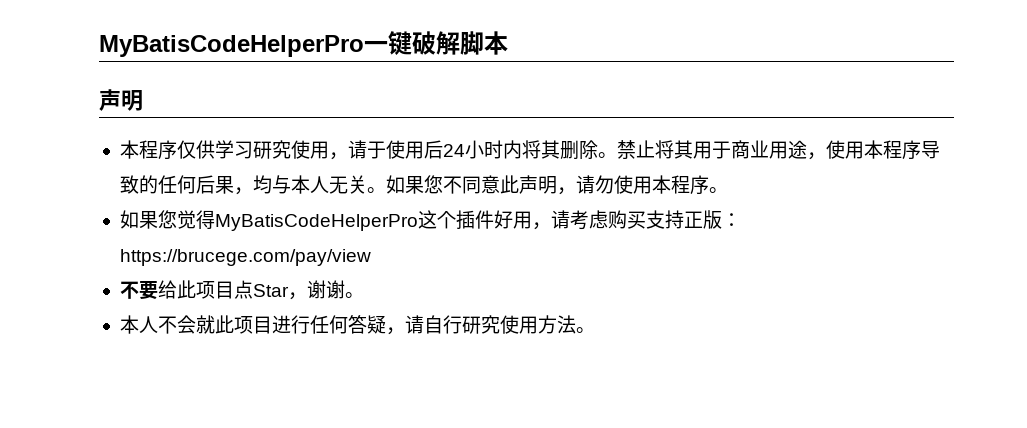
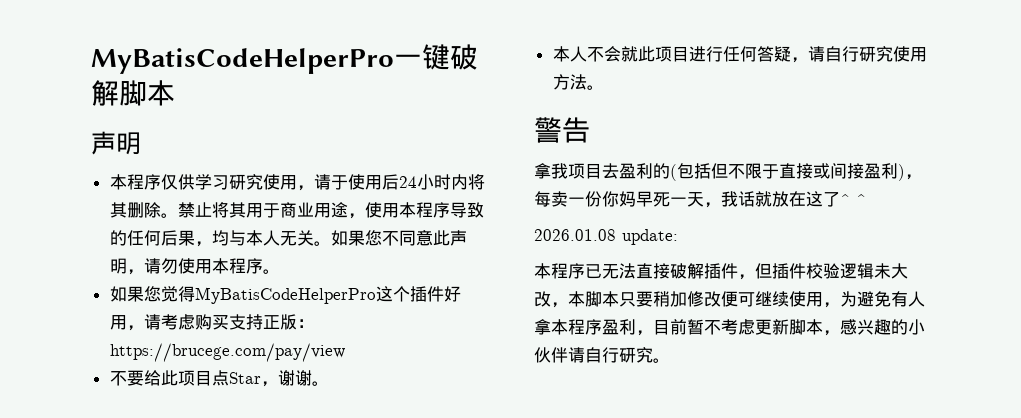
(595, 330) none -> [534,117,590,143] [534,163,922,181] [534,191,866,208] [534,229,678,245] [534,263,908,280] [534,291,925,308] [534,319,925,336] [534,347,670,363] // 警告 // 拿我项目去盈利的(包括但不限于直接或间接盈利)，每卖一份你妈早死一天，我话就放在这了^ ^ // 2026.01.08 update: // 本程序已无法直接破解插件，但插件校验逻辑未大改，本脚本只要稍加修改便可继续使用，为避免有人拿本程序盈利，目前暂不考虑更新脚本，感兴趣的小伙伴请自行研究。

